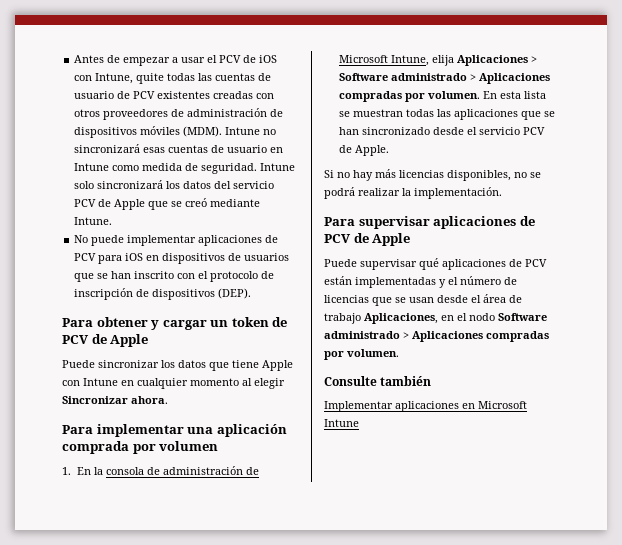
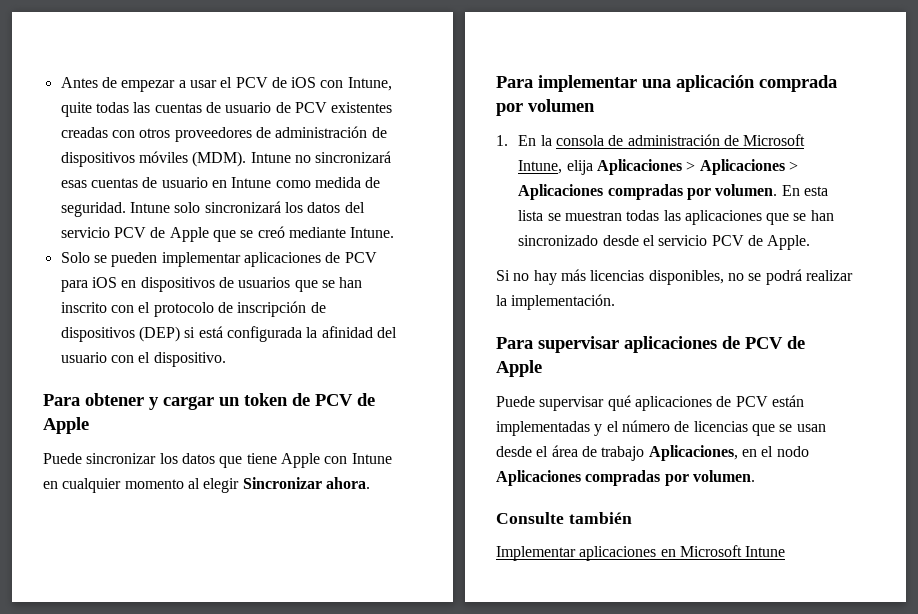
[74,235,125,246] No puede -> [60,252,158,267] Solo se pueden
[218,288,252,299] (DEP). -> [138,326,397,342] [60,352,226,367] (DEP) si está configurada la afinidad del usuario con el dispositivo.
[339,73,468,81] Software administrado -> [699,159,785,175] Aplicaciones
[498,313,547,321] [324,331,409,339] Software administrado > -> (809, 451) none

